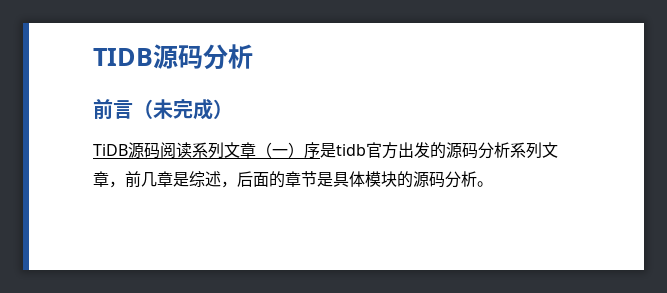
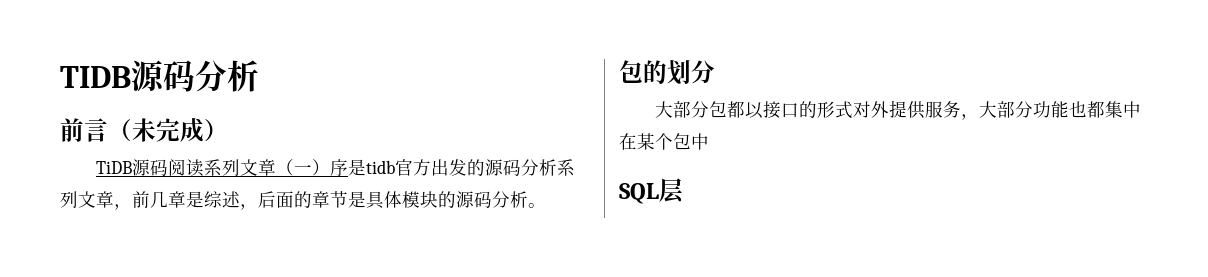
(493, 184) none -> [619,60,715,85] [655,100,1142,120] [619,133,709,150] [619,178,684,204] // 包的划分 // 大部分包都以接口的形式对外提供服务，大部分功能也都集中在某个包中 // SQL层

